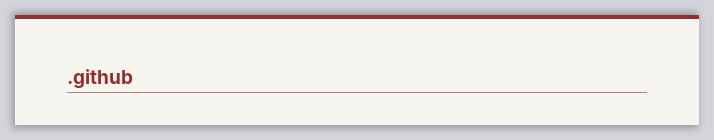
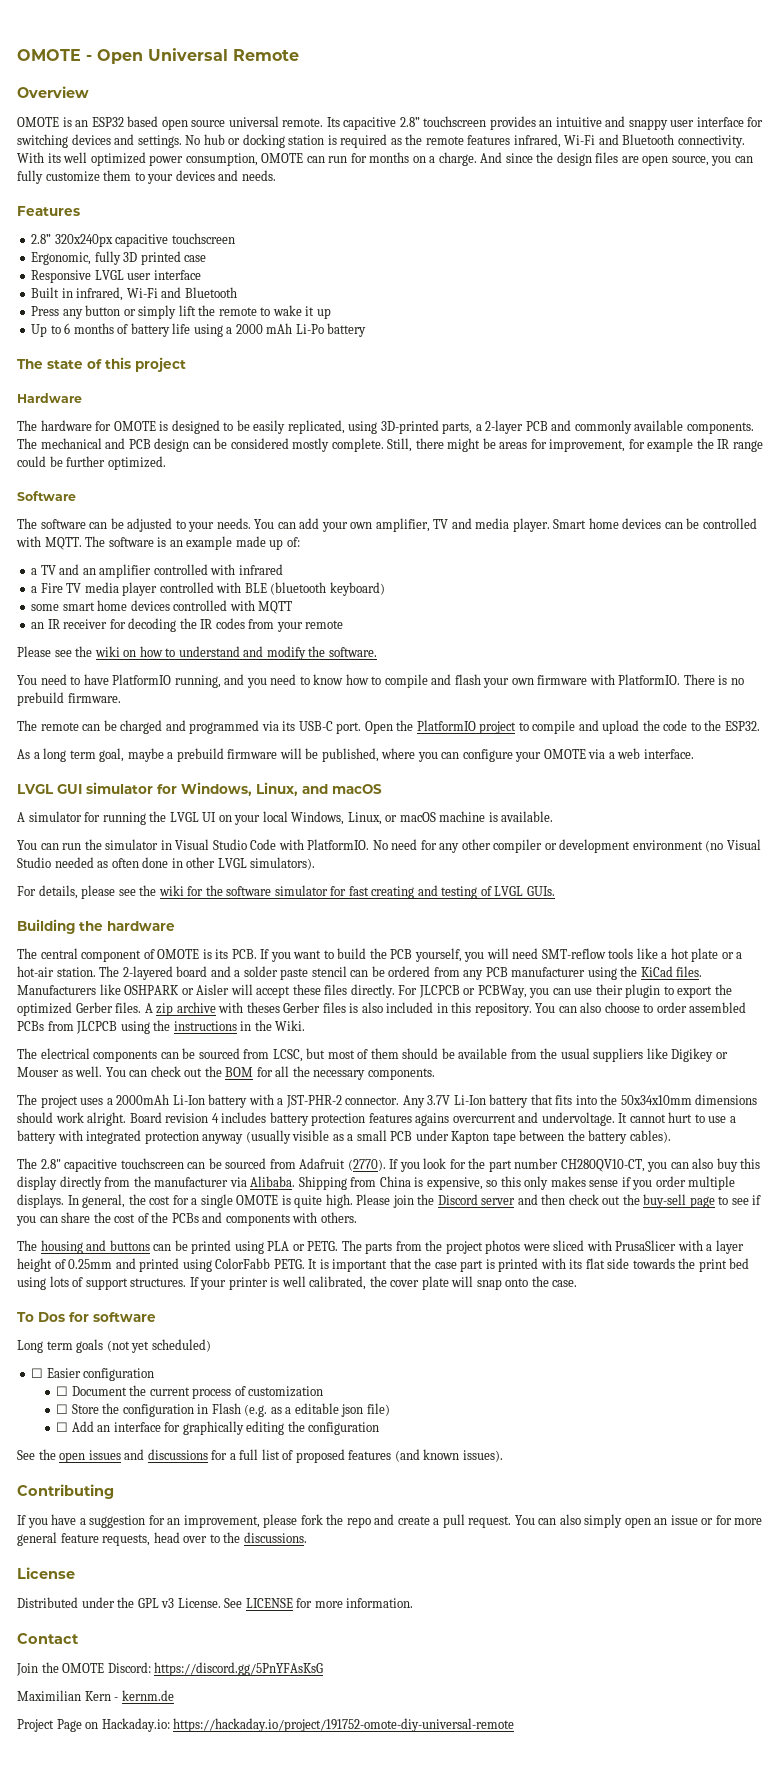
[67,69,133,89] .github -> [17,48,299,64] [17,86,89,98] [17,116,764,130] [17,134,745,148] [17,152,753,166] [17,170,276,184] [17,206,80,216] [31,233,235,247] [31,251,207,265] [31,270,201,283] [31,287,237,301] [31,305,331,319] [31,323,367,337] [17,357,186,372] [17,393,82,403] [17,420,754,434] [17,438,763,452] [17,456,166,470] [17,491,76,501] [17,518,757,532] [16,536,300,550] [31,564,283,578] [31,582,385,596] [31,600,293,614] [31,618,344,632] [17,646,377,660] [17,674,744,688] [17,692,121,706] [17,720,760,734] [17,748,694,762] [17,782,382,796] [17,811,554,825] [17,839,761,853] [17,857,316,870] [17,885,555,899] [17,919,175,934] [17,948,743,962] [17,966,703,980] [17,984,732,998] [17,1002,747,1016] [17,1020,306,1034] [17,1048,728,1062] [17,1066,435,1080] [17,1094,758,1108] [17,1112,736,1126] [17,1130,671,1144] [17,1158,761,1172] [17,1176,736,1190] [17,1194,762,1208] [16,1212,357,1226] [17,1240,744,1254] [17,1258,750,1272] [17,1276,578,1290] [17,1312,156,1322] [17,1339,211,1353] [31,1368,155,1381] [56,1385,324,1399] [56,1403,390,1417] [56,1421,380,1435] [17,1449,503,1463] [17,1484,114,1499] [17,1514,763,1528] [17,1532,307,1546] [17,1567,75,1579] [17,1597,414,1608] [17,1633,79,1644] [16,1662,324,1676] [17,1690,174,1701] [17,1718,515,1732] OMOTE - Open Universal Remote // Overview // OMOTE is an ESP32 based open source universal remote. Its capacitive 2.8” touchscreen provides an intuitive and snappy user interface for switching devices and settings. No hub or docking station is required as the remote features infrared, Wi-Fi and Bluetooth connectivity. With its well optimized power consumption, OMOTE can run for months on a charge. And since the design files are open source, you can fully customize them to your devices and needs. // Features // 2.8” 320x240px capacitive touchscreen // Ergonomic, fully 3D printed case // Responsive LVGL user interface // Built in infrared, Wi-Fi and Bluetooth // Press any button or simply lift the remote to wake it up // Up to 6 months of battery life using a 2000 mAh Li-Po battery // The state of this project // Hardware // The hardware for OMOTE is designed to be easily replicated, using 3D-printed parts, a 2-layer PCB and commonly available components. The mechanical and PCB design can be considered mostly complete. Still, there might be areas for improvement, for example the IR range could be further optimized. // Software // The software can be adjusted to your needs. You can add your own amplifier, TV and media player. Smart home devices can be controlled with MQTT. The software is an example made up of: // a TV and an amplifier controlled with infrared // a Fire TV media player controlled with BLE (bluetooth keyboard) // some smart home devices controlled with MQTT // an IR receiver for decoding the IR codes from your remote // Please see the wiki on how to understand and modify the software. // You need to have PlatformIO running, and you need to know how to compile and flash your own firmware with PlatformIO. There is no prebuild firmware. // The remote can be charged and programmed via its USB-C port. Open the PlatformIO project to compile and upload the code to the ESP32. // As a long term goal, maybe a prebuild firmware will be published, where you can configure your OMOTE via a web interface. // LVGL GUI simulator for Windows, Linux, and macOS // A simulator for running the LVGL UI on your local Windows, Linux, or macOS machine is available. // You can run the simulator in Visual Studio Code with PlatformIO. No need for any other compiler or development environment (no Visual Studio needed as often done in other LVGL simulators). // For details, please see the wiki for the software simulator for fast creating and testing of LVGL GUIs. // Building the hardware // The central component of OMOTE is its PCB. If you want to build the PCB yourself, you will need SMT-reflow tools like a hot plate or a hot-air station. The 2-layered board and a solder paste stencil can be ordered from any PCB manufacturer using the KiCad files. Manufacturers like OSHPARK or Aisler will accept these files directly. For JLCPCB or PCBWay, you can use their plugin to export the optimized Gerber files. A zip archive with theses Gerber files is also included in this repository. You can also choose to order assembled PCBs from JLCPCB using the instructions in the Wiki. // The electrical components can be sourced from LCSC, but most of them should be available from the usual suppliers like Digikey or Mouser as well. You can check out the BOM for all the necessary components. // The project uses a 2000mAh Li-Ion battery with a JST-PHR-2 connector. Any 3.7V Li-Ion battery that fits into the 50x34x10mm dimensions should work alright. Board revision 4 includes battery protection features agains overcurrent and undervoltage. It cannot hurt to use a battery with integrated protection anyway (usually visible as a small PCB under Kapton tape between the battery cables). // The 2.8" capacitive touchscreen can be sourced from Adafruit (2770). If you look for the part number CH280QV10-CT, you can also buy this display directly from the manufacturer via Alibaba. Shipping from China is expensive, so this only makes sense if you order multiple displays. In general, the cost for a single OMOTE is quite high. Please join the Discord server and then check out the buy-sell page to see if you can share the cost of the PCBs and components with others. // The housing and buttons can be printed using PLA or PETG. The parts from the project photos were sliced with PrusaSlicer with a layer height of 0.25mm and printed using ColorFabb PETG. It is important that the case part is printed with its flat side towards the print bed using lots of support structures. If your printer is well calibrated, the cover plate will snap onto the case. // To Dos for software // Long term goals (not yet scheduled) // ☐ Easier configuration // ☐ Document the current process of customization // ☐ Store the configuration in Flash (e.g. as a editable json file) // ☐ Add an interface for graphically editing the configuration // See the open issues and discussions for a full list of proposed features (and known issues). // Contributing // If you have a suggestion for an improvement, please fork the repo and create a pull request. You can also simply open an issue or for more general feature requests, head over to the discussions. // License // Distributed under the GPL v3 License. See LICENSE for more information. // Contact // Join the OMOTE Discord: https://discord.gg/5PnYFAsKsG // Maximilian Kern - kernm.de // Project Page on Hackaday.io: https://hackaday.io/project/191752-omote-diy-universal-remote

